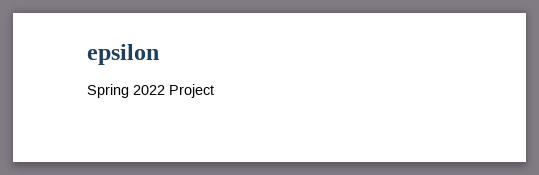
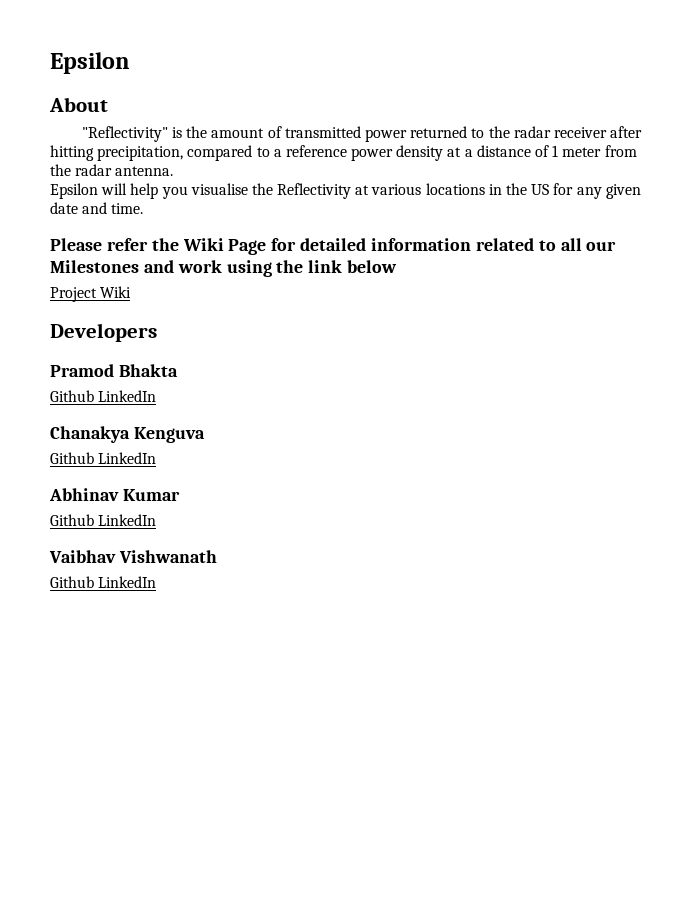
[87,44,159,65] [87,84,214,98] epsilon // Spring 2022 Project -> [50,52,130,74] [49,97,108,112] [81,126,643,142] [50,145,637,161] [50,164,174,176] [50,183,641,199] [50,202,144,214] [50,238,617,255] [50,260,398,277] [50,286,132,302] [50,323,157,342] [50,364,178,377] [50,390,157,402] [50,426,205,443] [50,452,157,464] [49,488,180,501] [50,514,157,526] [49,550,217,563] [50,576,157,588] Epsilon // About // "Reflectivity" is the amount of transmitted power returned to the radar receiver after hitting precipitation, compared to a reference power density at a distance of 1 meter from the radar antenna. // Epsilon will help you visualise the Reflectivity at various locations in the US for any given date and time. // Please refer the Wiki Page for detailed information related to all our Milestones and work using the link below // Project Wiki // Developers // Pramod Bhakta // Github LinkedIn // Chanakya Kenguva // Github LinkedIn // Abhinav Kumar // Github LinkedIn // Vaibhav Vishwanath // Github LinkedIn

